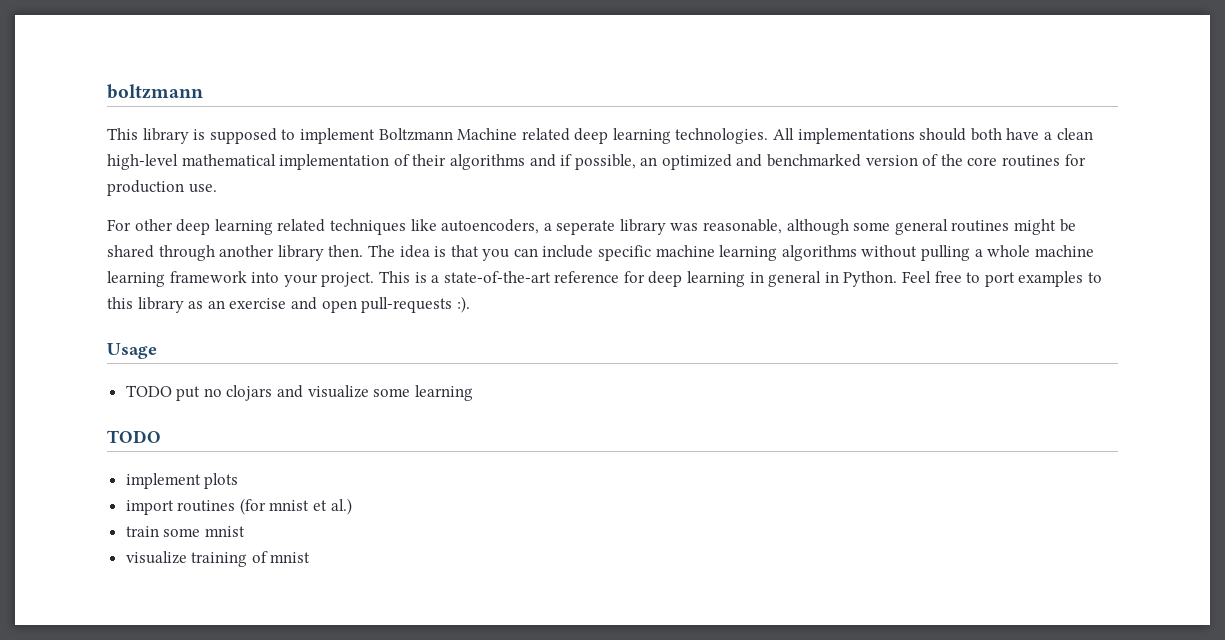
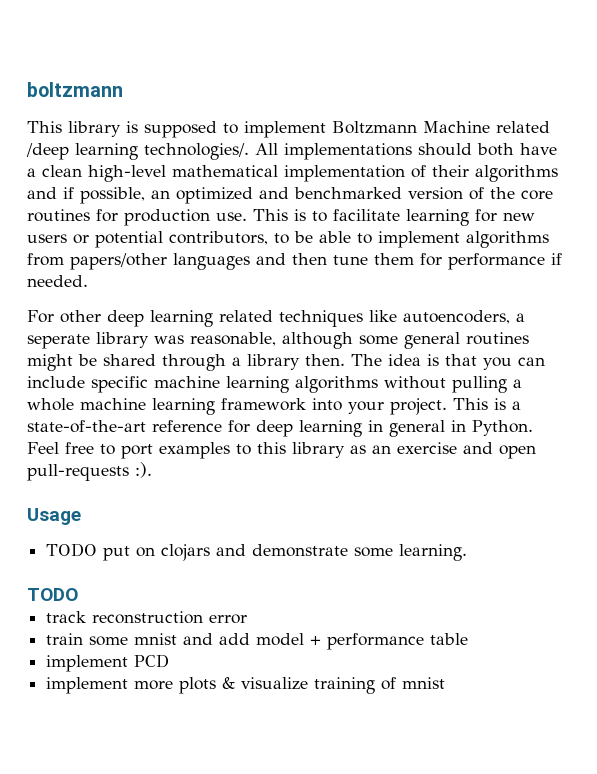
[574,128,769,144] deep learning technologies. -> [26,143,249,160] /deep learning technologies/.
(217, 188) none -> [253,209,535,226] [27,231,549,248] [27,253,562,270] [27,275,88,287] This is to facilitate learning for new users or potential contributors, to be able to implement algorithms from papers/other languages and then tune them for performance if needed.
[219,245,275,257] another -> [232,357,241,366] a
[203,388,222,397] no -> [136,547,156,557] on
[307,385,473,401] [107,430,161,443] [125,473,239,489] [125,498,352,515] [125,526,245,537] visualize some learning // TODO // implement plots // import routines (for mnist et al.) // train some mnist // -> [252,544,468,561] [27,588,78,601] [46,611,248,624] [46,633,469,650] [46,654,170,672] [46,677,236,694] demonstrate some learning. // TODO // track reconstruction error // train some mnist and add model + performance table // implement PCD // implement more plots &

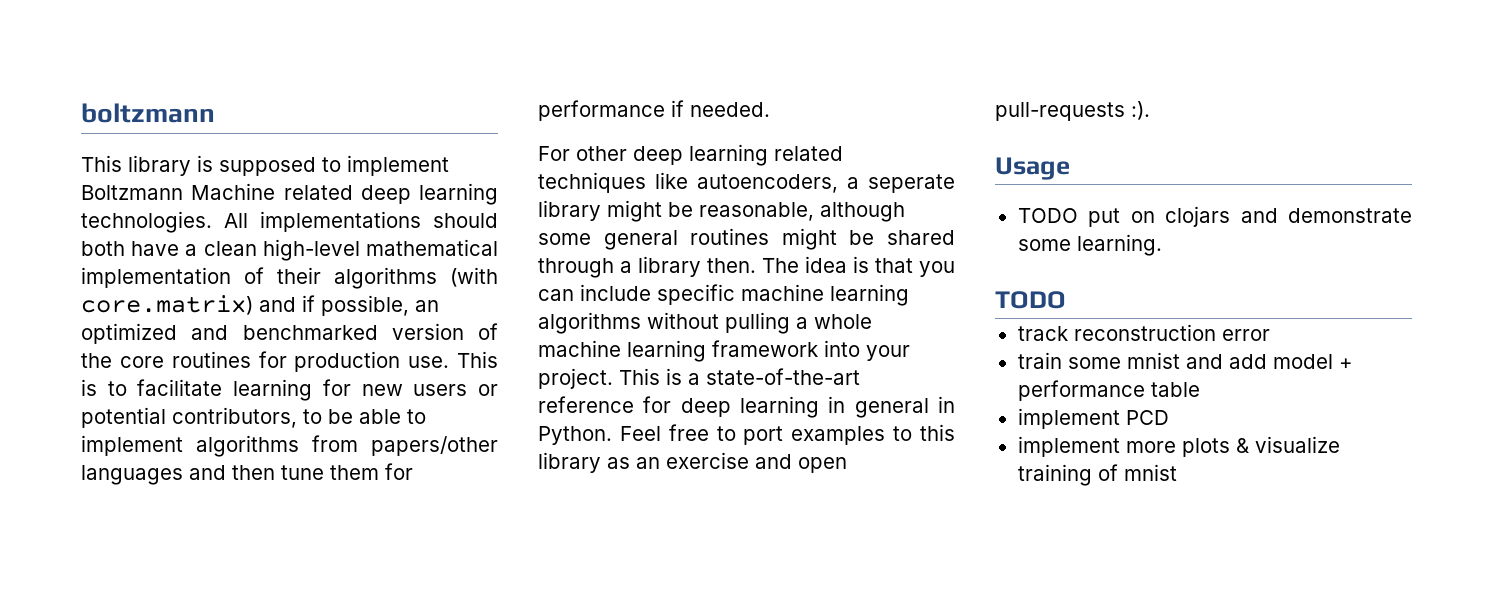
[26,143,249,160] /deep learning technologies/. -> [360,183,498,205] [81,211,212,233] deep learning technologies.
(558, 173) none -> [450,267,498,287] [81,295,253,315] (with core.matrix)
[154,335,184,344] was -> [607,200,693,222] might be

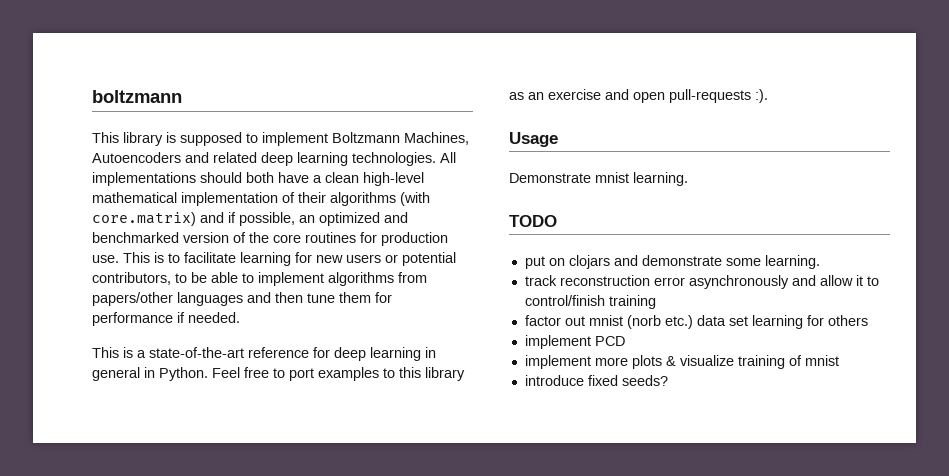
[191,183,276,200] Machine -> [404,132,469,145] [92,152,209,163] Machines, Autoencoders and
[538,144,843,166] [538,172,955,193] [538,200,905,222] [538,228,955,250] [538,256,955,278] [538,284,909,306] [538,312,872,334] [538,340,910,362] [538,368,613,389] For other deep learning related techniques like autoencoders, a seperate library might be reasonable, although some general routines might be shared through a library then. The idea is that you can include specific machine learning algorithms without pulling a whole machine learning framework into your project. -> (240, 317) none
[1017,208,1078,223] // TODO -> [509,172,688,186] [509,215,557,227] // Demonstrate mnist learning. // TODO //
[995,291,1066,309] // TODO -> (820, 262) none
[1017,352,1353,369] [1017,380,1200,401] // train some mnist and add model + performance table -> [688,275,879,289] [524,295,656,309] [524,315,868,329] asynchronously and allow it to control/finish training // factor out mnist (norb etc.) data set learning for others
(1177, 472) none -> [524,375,668,386] // introduce fixed seeds?

